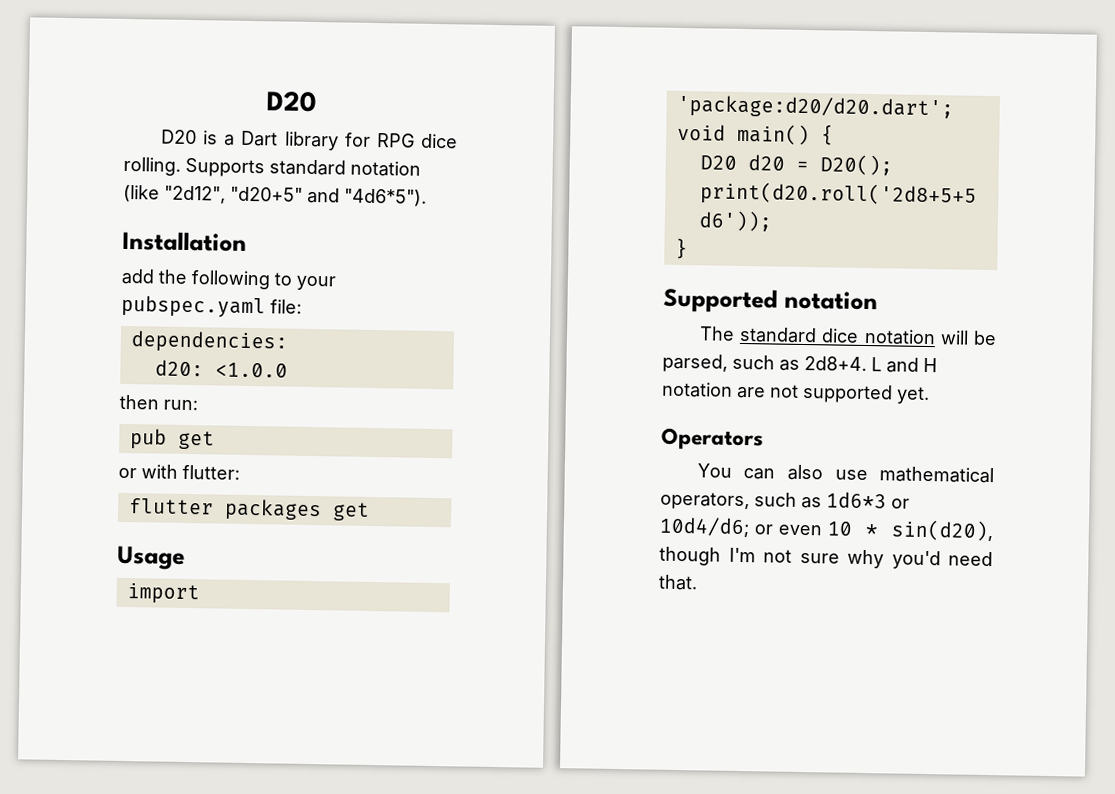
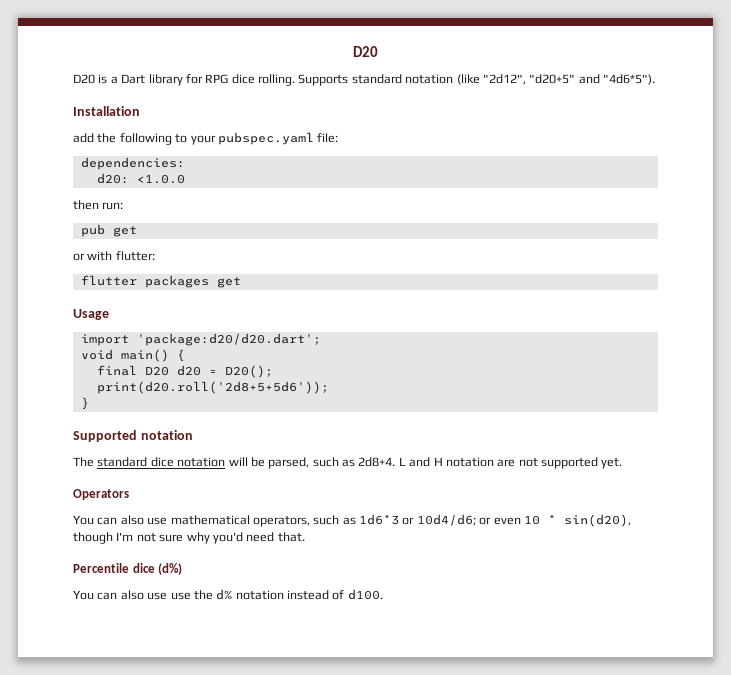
(834, 135) none -> [96,365,137,376] final
(698, 582) none -> [73,563,183,575] [73,589,383,600] // Percentile dice (d%) // You can also use use the d% notation instead of d100.

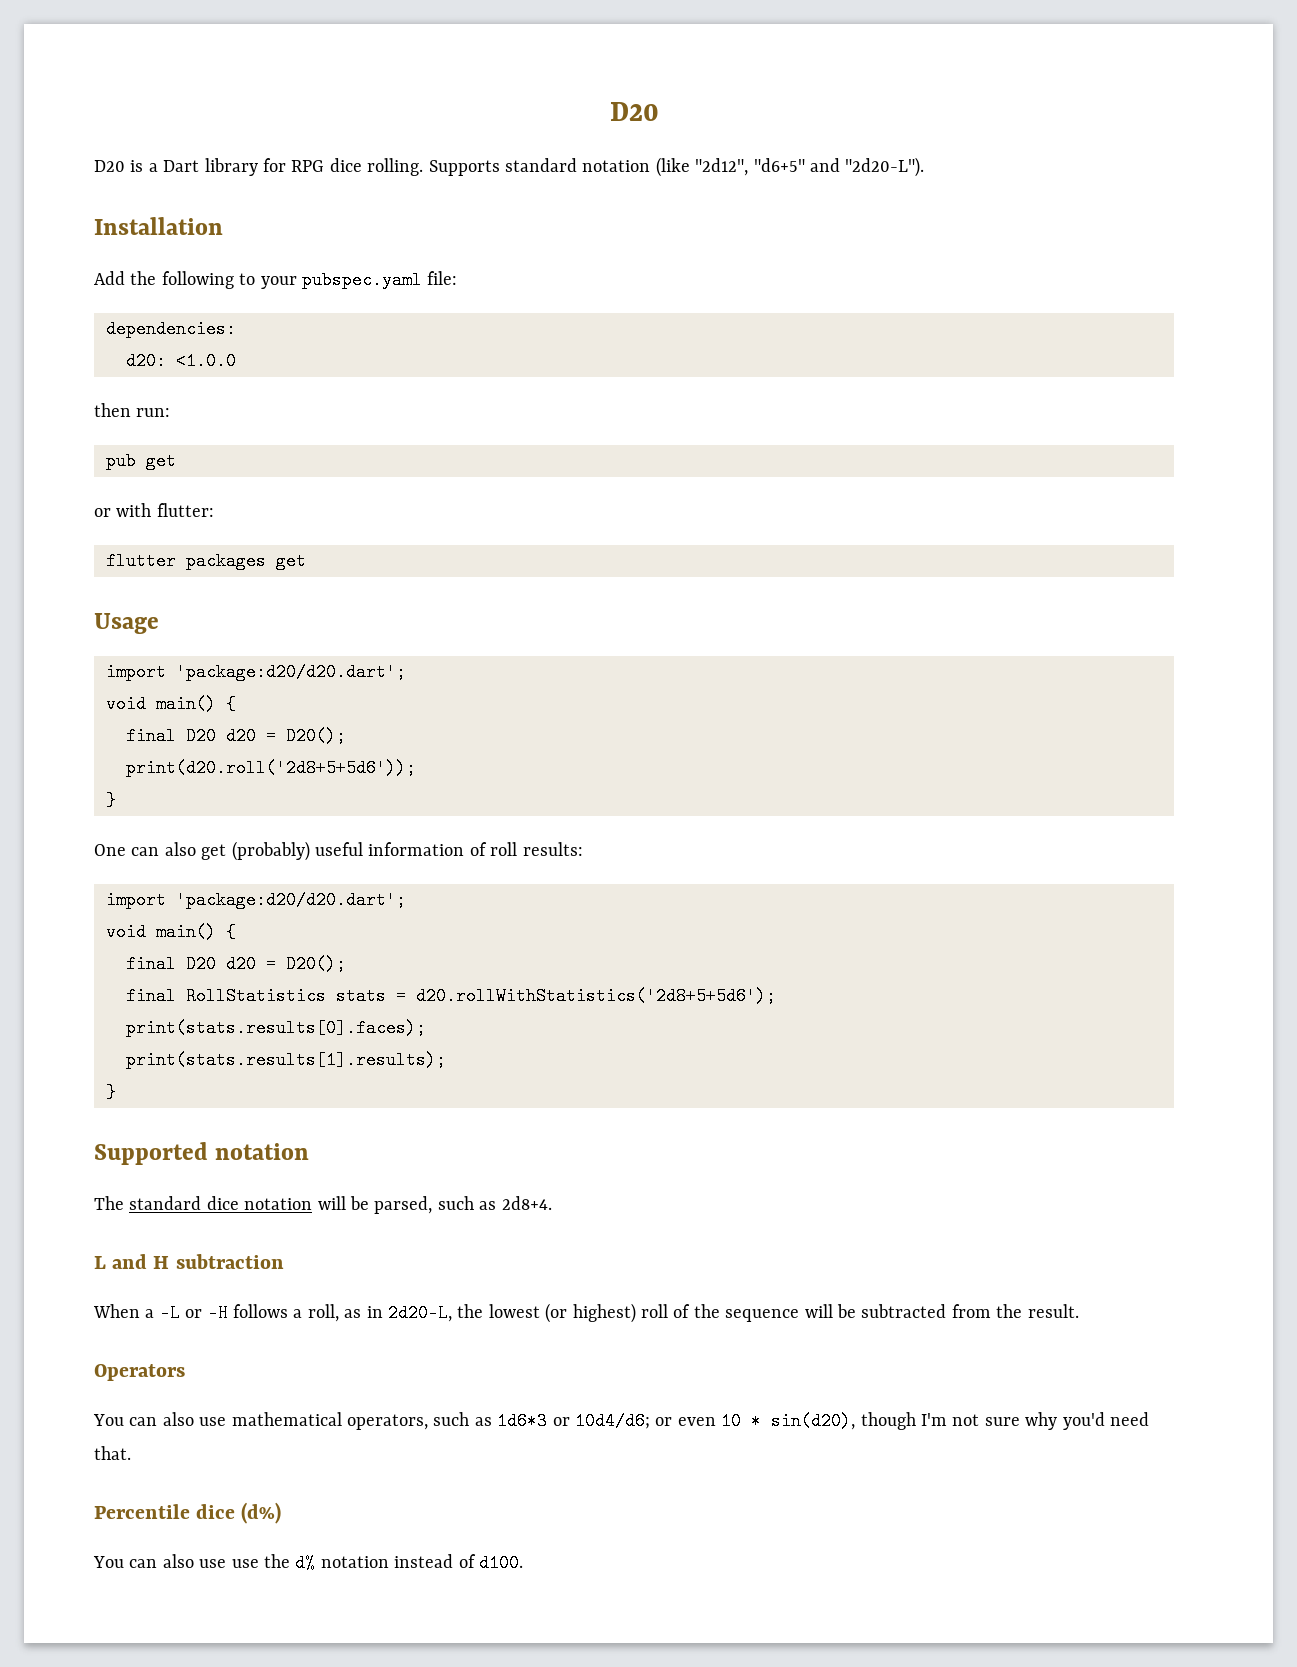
[529,74,655,85] "d20+5" and "4d6*5"). -> [753,157,925,177] "d6+5" and "2d20-L").
[73,133,94,143] add -> [94,271,125,285] Add
(89, 403) none -> [94,841,583,861] [106,891,406,909] [106,923,236,941] [126,955,346,973] [126,987,776,1005] [126,1019,426,1037] [126,1051,446,1069] [106,1083,116,1101] // One can also get (probably) useful information of roll results: // import 'package:d20/d20.dart'; // void main() { // final D20 d20 = D20(); // final RollStatistics stats = d20.rollWithStatistics('2d8+5+5d6'); // print(stats.results[0].faces); // print(stats.results[1].results); // }
(396, 462) none -> (552, 1203) //
[445,457,623,469] notation are not supported yet. -> [175,1254,284,1269] [93,1303,1079,1323] subtraction // When a -L or -H follows a roll, as in 2d20-L, the lowest (or highest) roll of the sequence will be subtracted from the result.

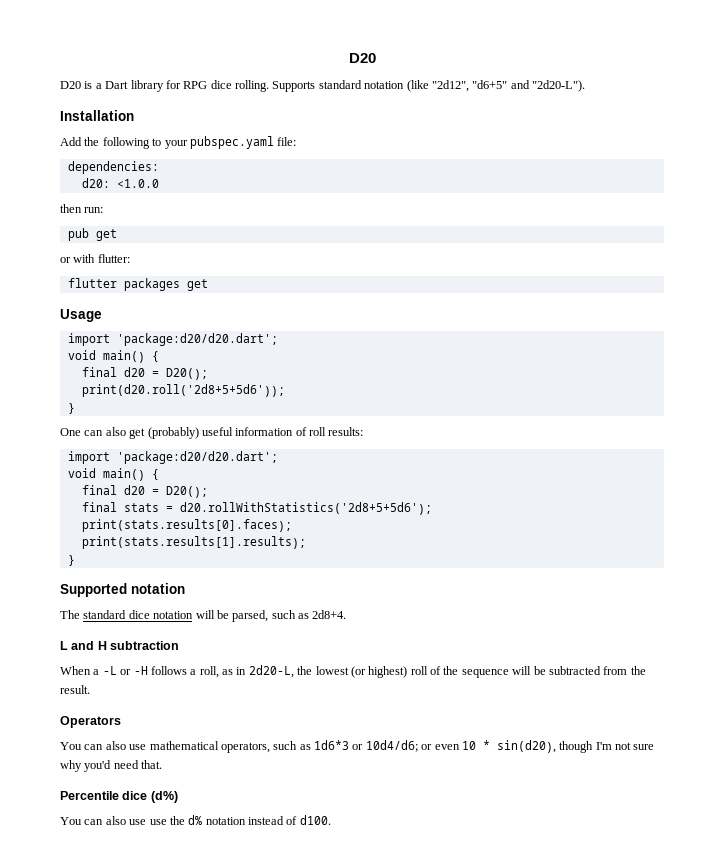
[186,727,216,745] D20 -> (117, 372) none
[186,955,216,973] D20 -> (117, 490) none
[186,987,326,1005] RollStatistics -> (117, 507) none

